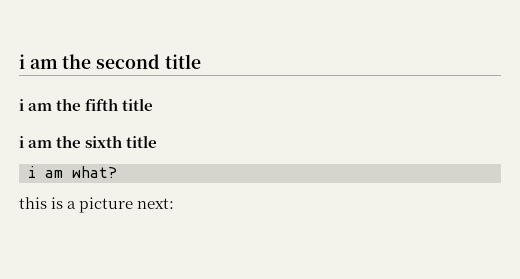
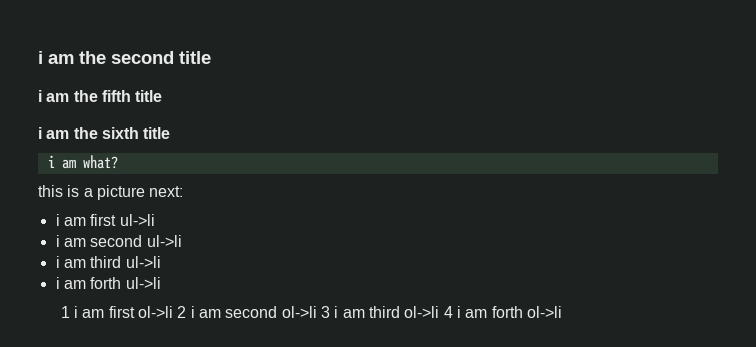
(175, 203) none -> [55,214,155,226] [55,235,182,247] [55,256,161,268] [55,277,161,289] [60,306,562,318] // i am first ul->li // i am second ul->li // i am third ul->li // i am forth ul->li // 1 i am first ol->li 2 i am second ol->li 3 i am third ol->li 4 i am forth ol->li

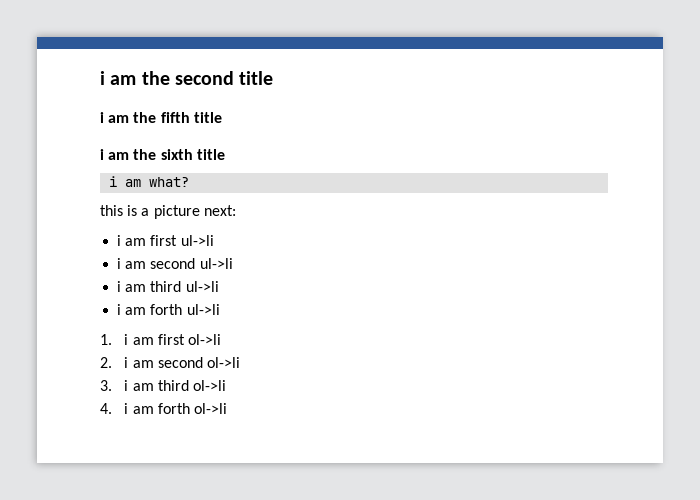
[60,306,70,318] 1 -> [100,334,112,345] 1.
[177,306,187,318] 2 -> [100,357,112,368] // 2.
[320,306,330,318] 3 -> [100,380,112,391] // 3.
[443,306,453,318] 4 -> [100,403,112,414] // 4.

